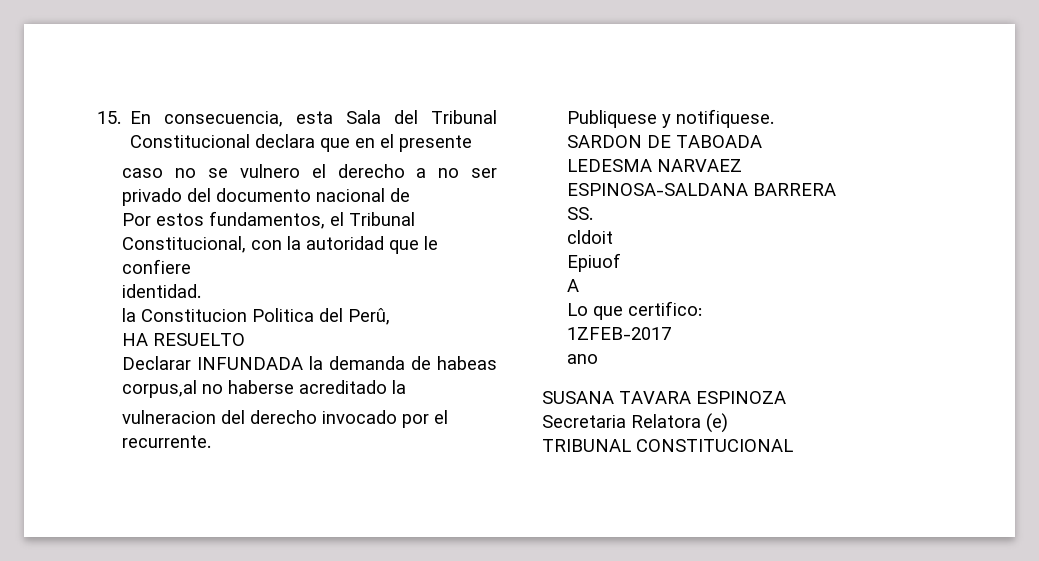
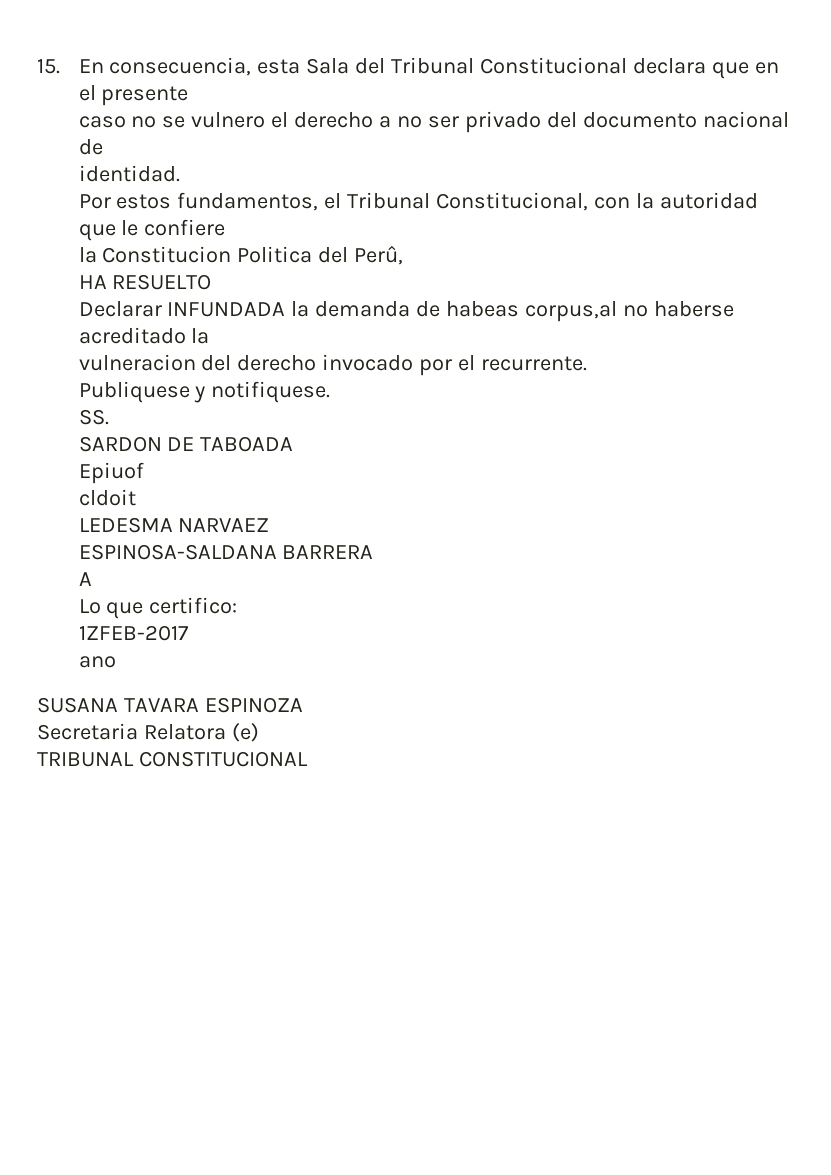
(411, 195) none -> [78,165,180,182] // identidad.
[122,284,202,298] // identidad. -> (226, 227) none
(775, 118) none -> [78,409,109,425] // SS.
(763, 141) none -> [78,462,144,484] [78,489,136,506] // Epiuof // cldoit
[567,207,594,220] [567,230,614,244] [567,253,622,272] // SS. // cldoit // Epiuof -> (374, 552) none

